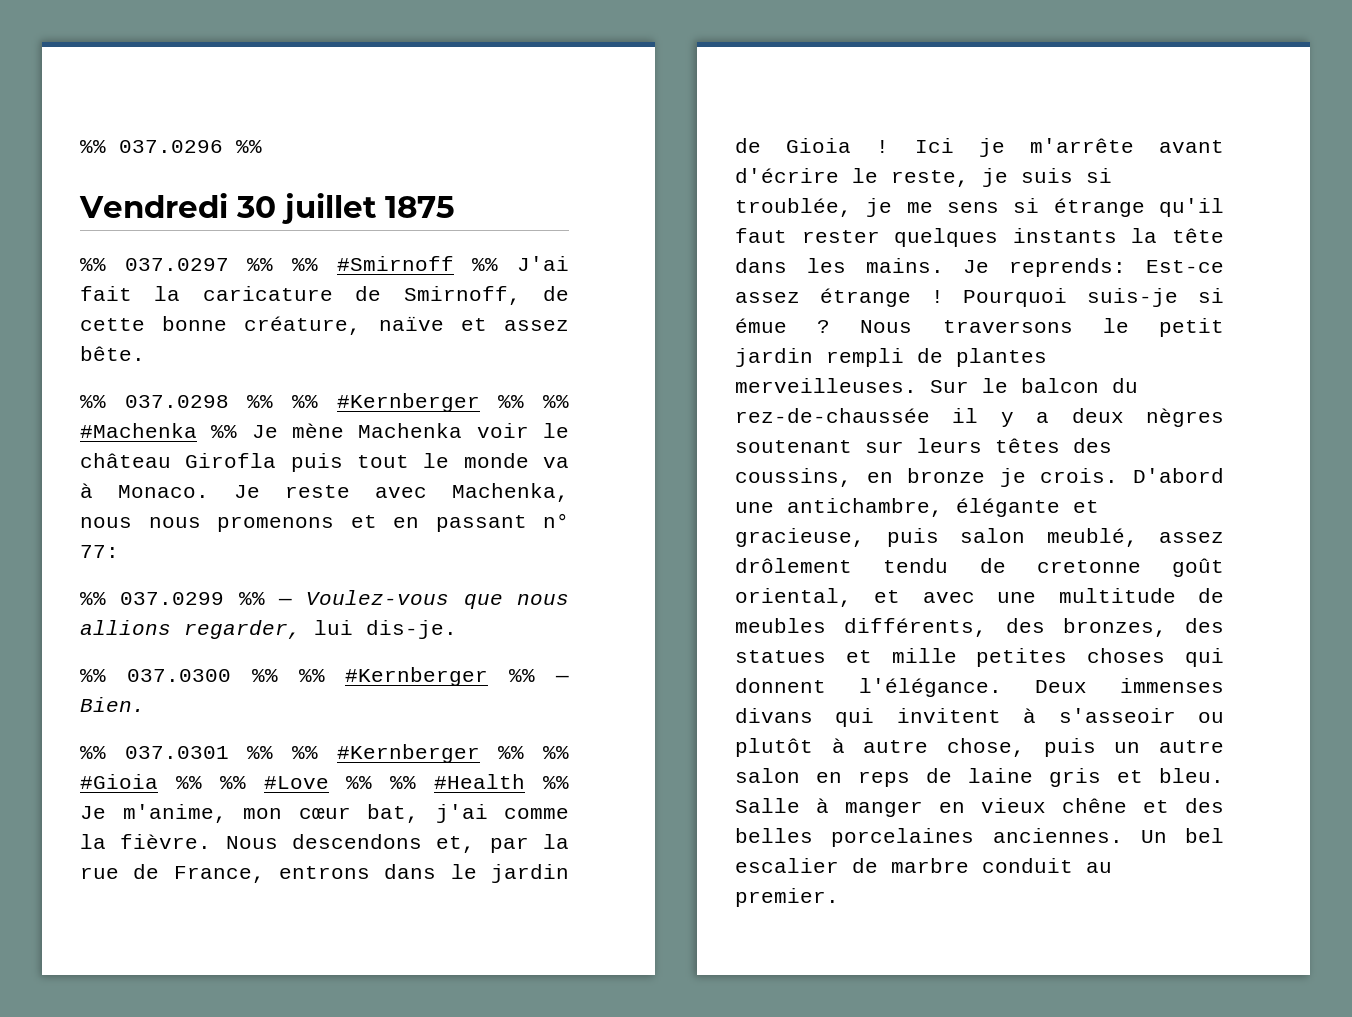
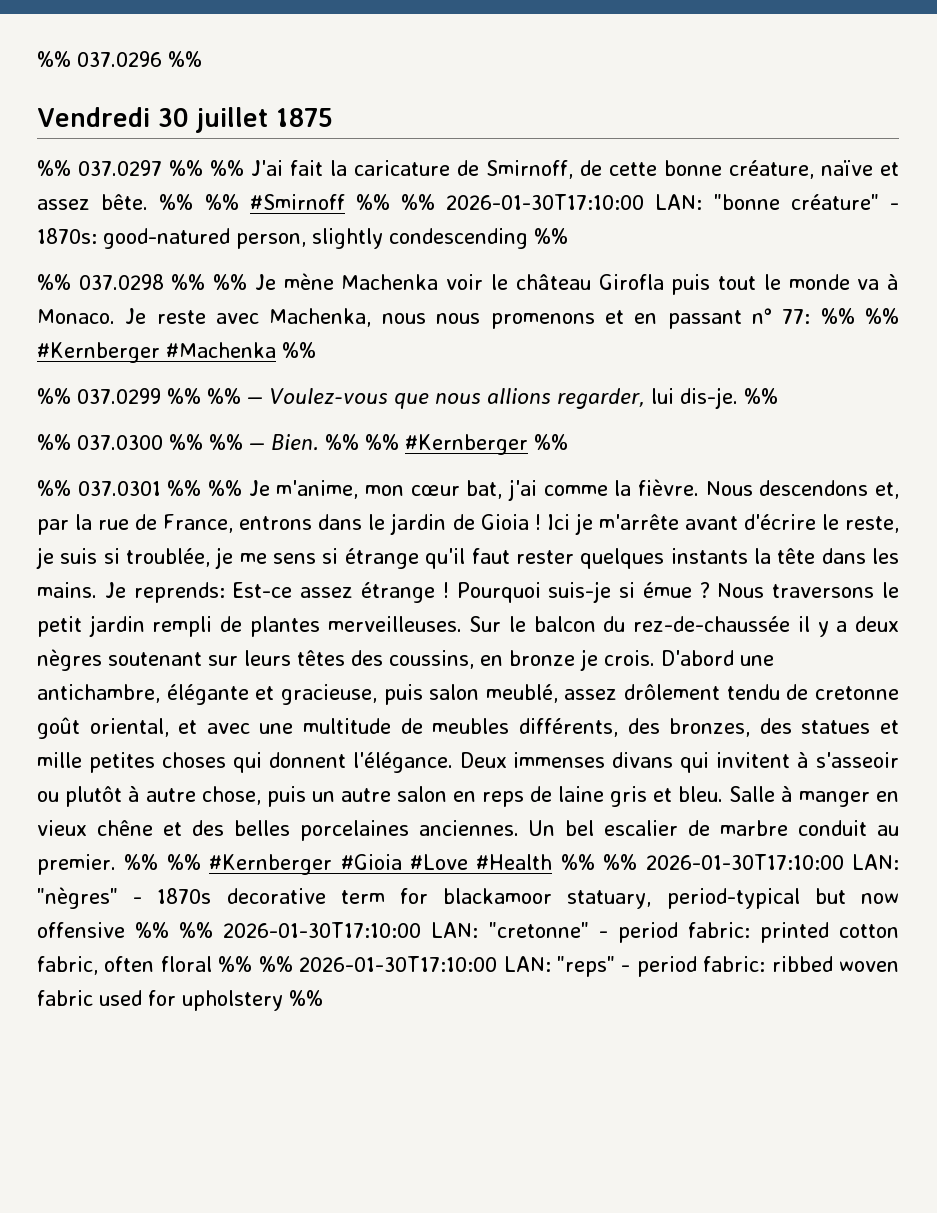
[336,256,499,271] #Smirnoff %% -> (244, 168) none
(145, 353) none -> [159,194,899,210] [37,228,568,249] %% %% #Smirnoff %% %% 2026-01-30T17:10:00 LAN: "bonne créature" - 1870s: good-natured person, slightly condescending %%
[336,393,569,412] [80,423,238,438] #Kernberger %% %% #Machenka %% -> (248, 282) none
(119, 551) none -> [820,308,900,324] [37,342,316,363] %% %% #Kernberger #Machenka %%
(265, 598) none -> [206,388,241,404] %%
(457, 629) none -> [743,388,778,404] %%
[345,667,569,686] [80,697,145,712] #Kernberger %% — Bien. -> [248,434,568,455] — Bien. %% %% #Kernberger %%
[336,744,569,763] [80,774,569,789] #Kernberger %% %% #Gioia %% %% #Love %% %% #Health %% -> (242, 488) none
(839, 897) none -> [124,854,899,875] [37,887,900,909] [37,922,900,943] [37,956,899,977] [37,990,323,1011] %% %% #Kernberger #Gioia #Love #Health %% %% 2026-01-30T17:10:00 LAN: "nègres" - 1870s decorative term for blackamoor statuary, period-typical but now offensive %% %% 2026-01-30T17:10:00 LAN: "cretonne" - period fabric: printed cotton fabric, often floral %% %% 2026-01-30T17:10:00 LAN: "reps" - period fabric: ribbed woven fabric used for upholstery %%

